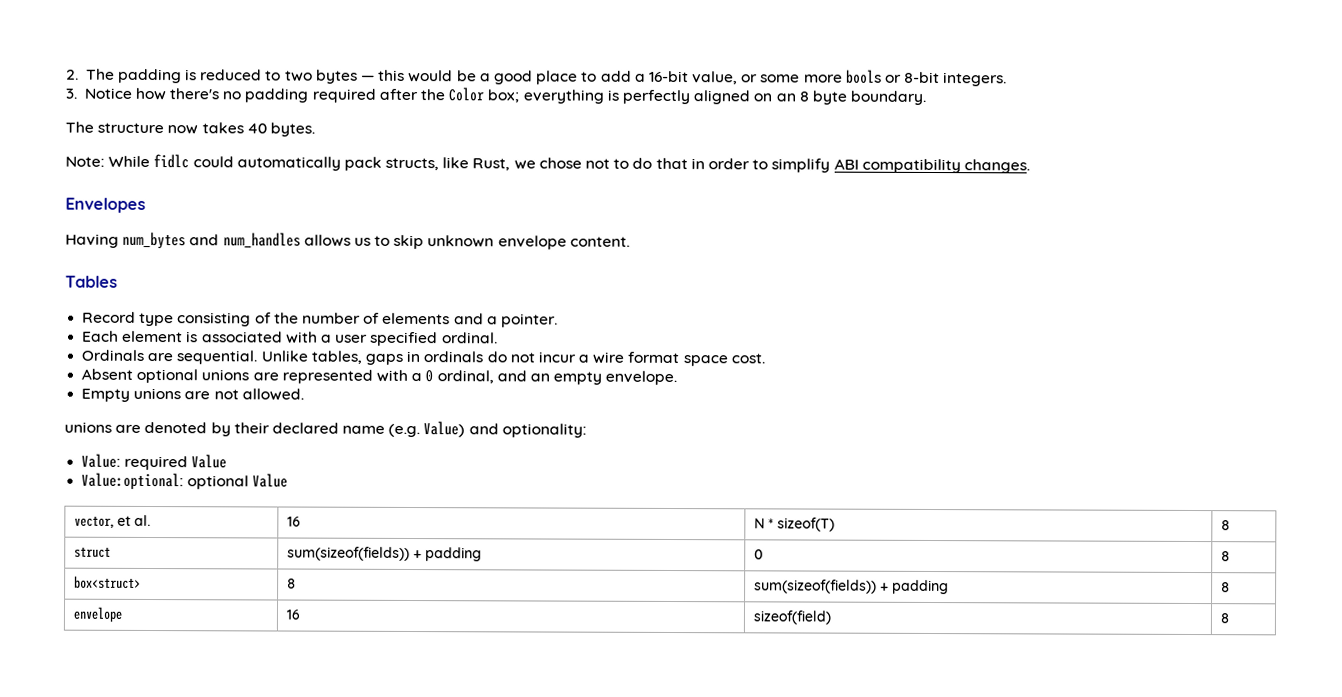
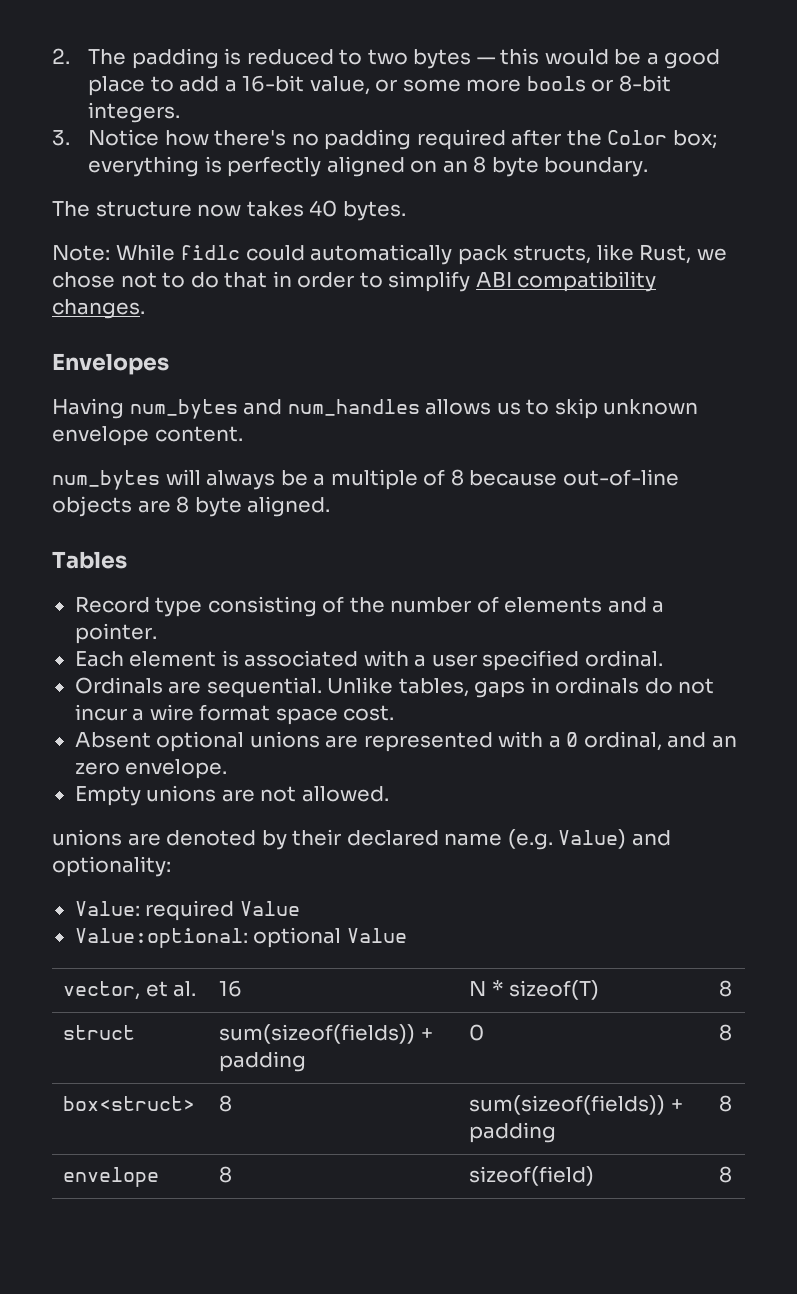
(630, 241) none -> [52,469,679,490] [52,496,331,517] // num_bytes will always be a multiple of 8 because out-of-line objects are 8 byte aligned.
[553,371,603,385] empty -> [74,762,120,775] zero
[286,609,301,620] 16 -> [218,1166,232,1183] 8

